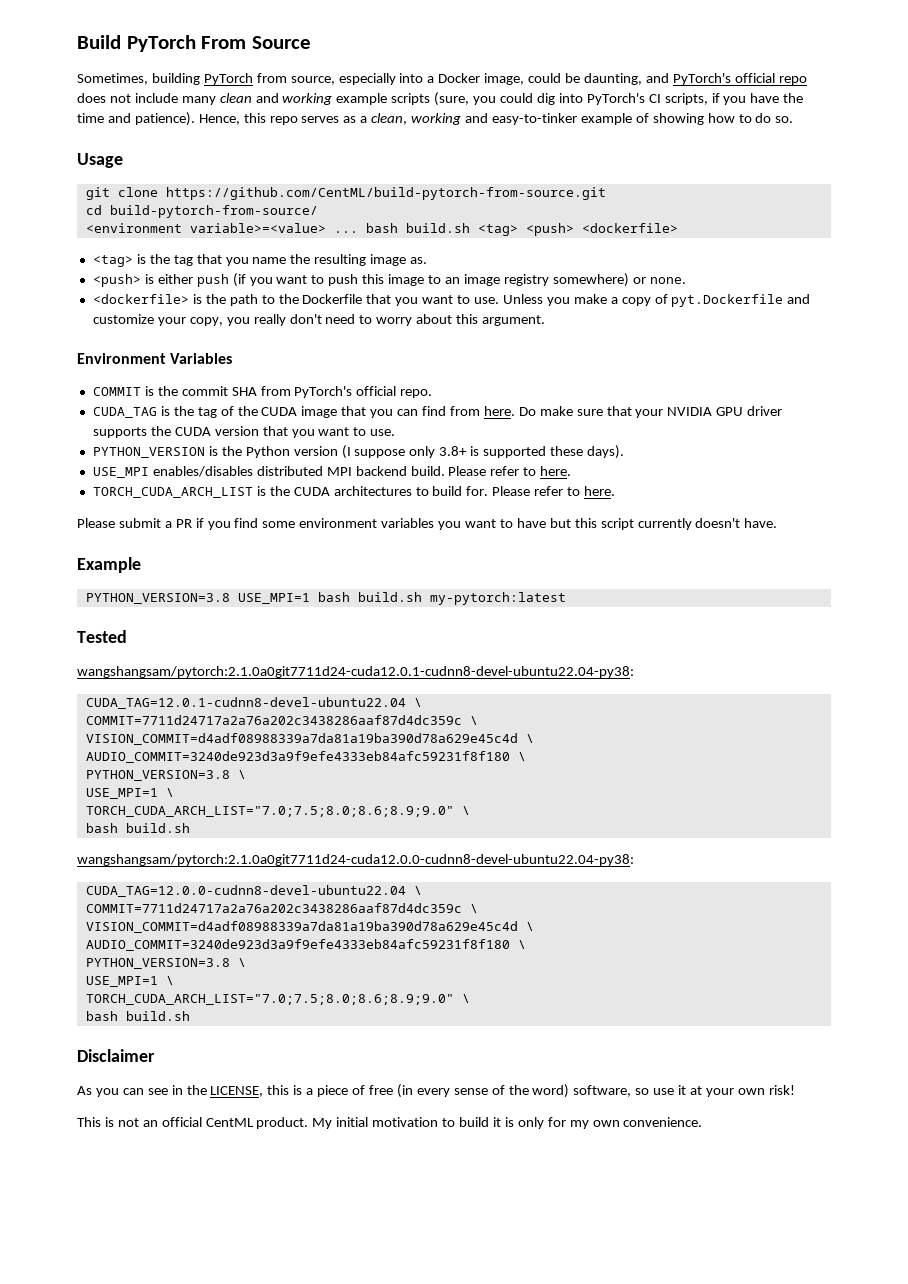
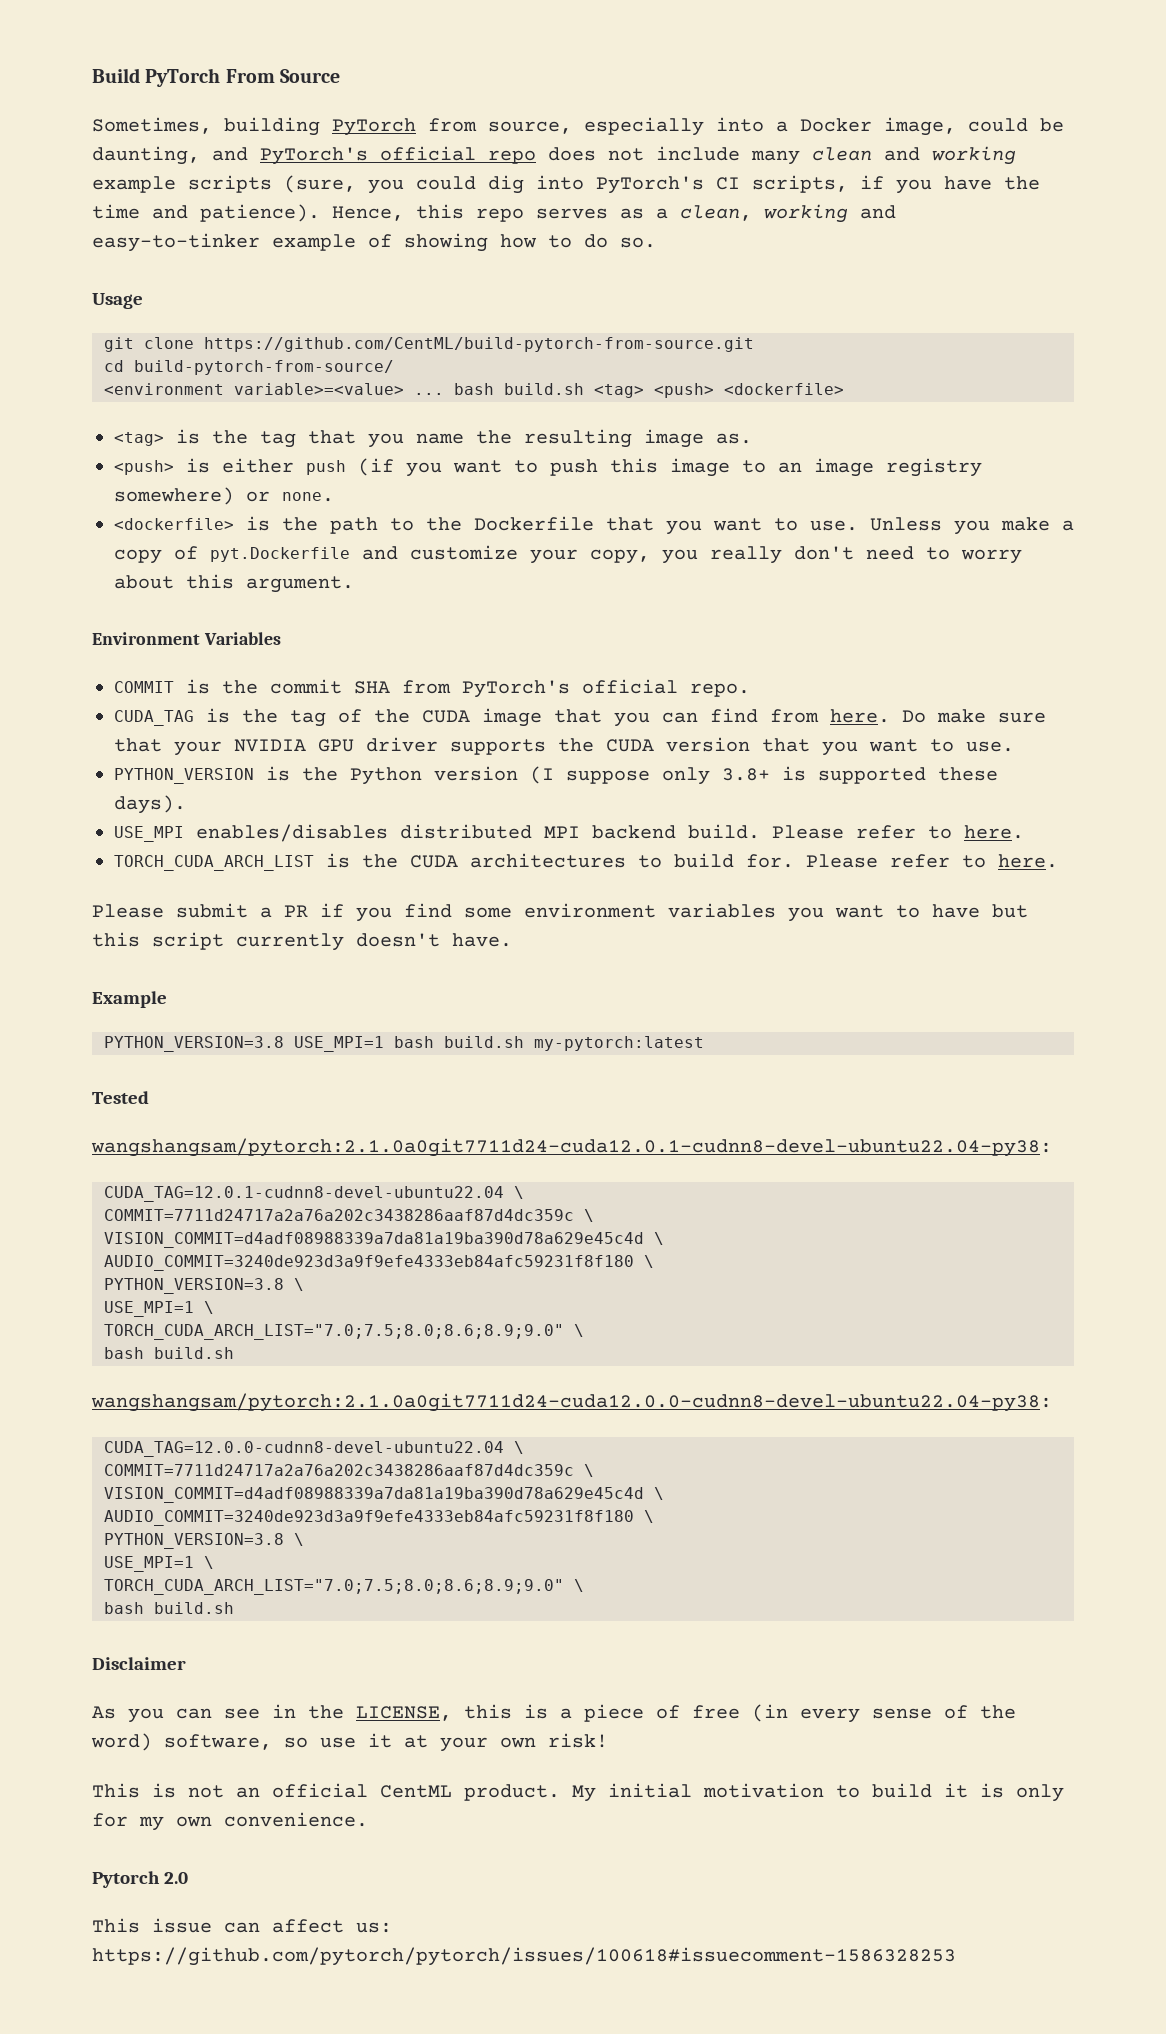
(703, 1122) none -> [92,1871,189,1888] [92,1918,392,1933] [92,1947,956,1966] // Pytorch 2.0 // This issue can affect us: https://github.com/pytorch/pytorch/issues/100618#issuecomment-1586328253

